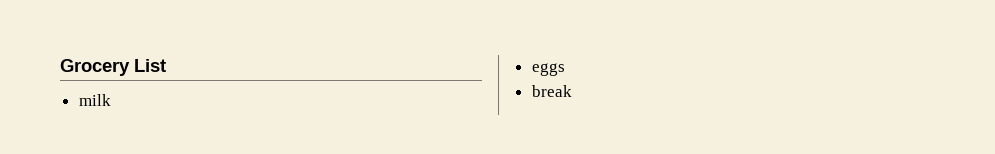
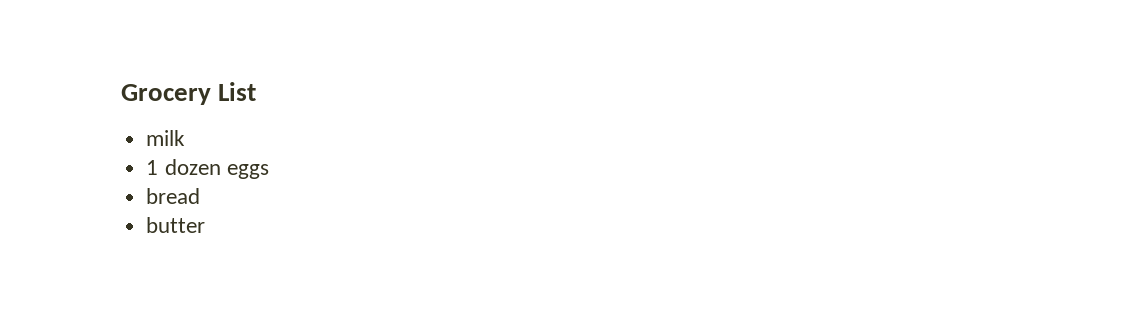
(111, 100) none -> [146,159,221,175] 1 dozen
[531,85,572,97] break -> [146,188,201,204] [146,217,206,233] bread // butter

